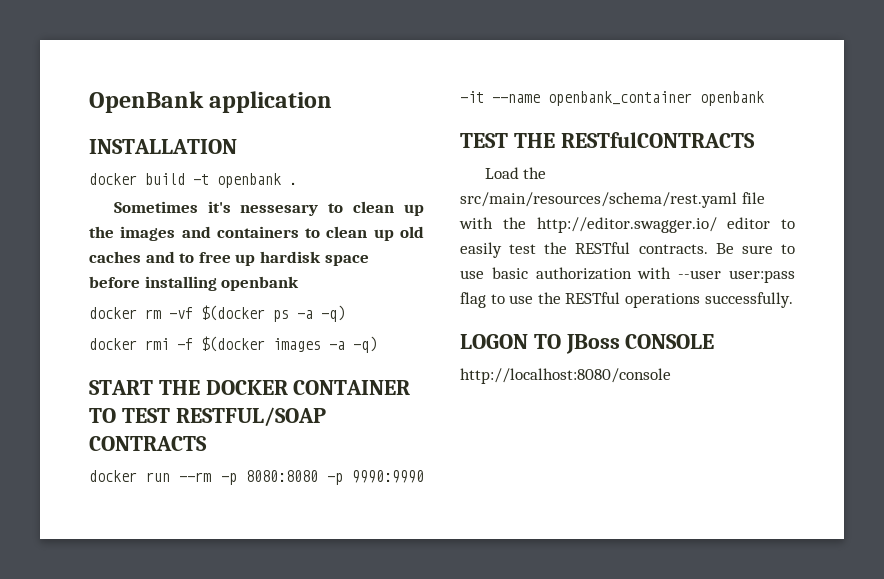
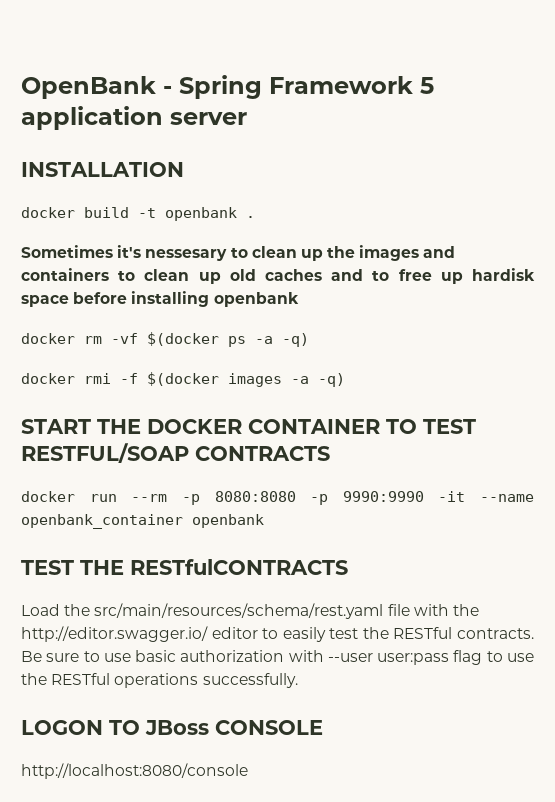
(204, 102) none -> [163,75,434,99] - Spring Framework 5
(333, 102) none -> [170,112,247,125] server

